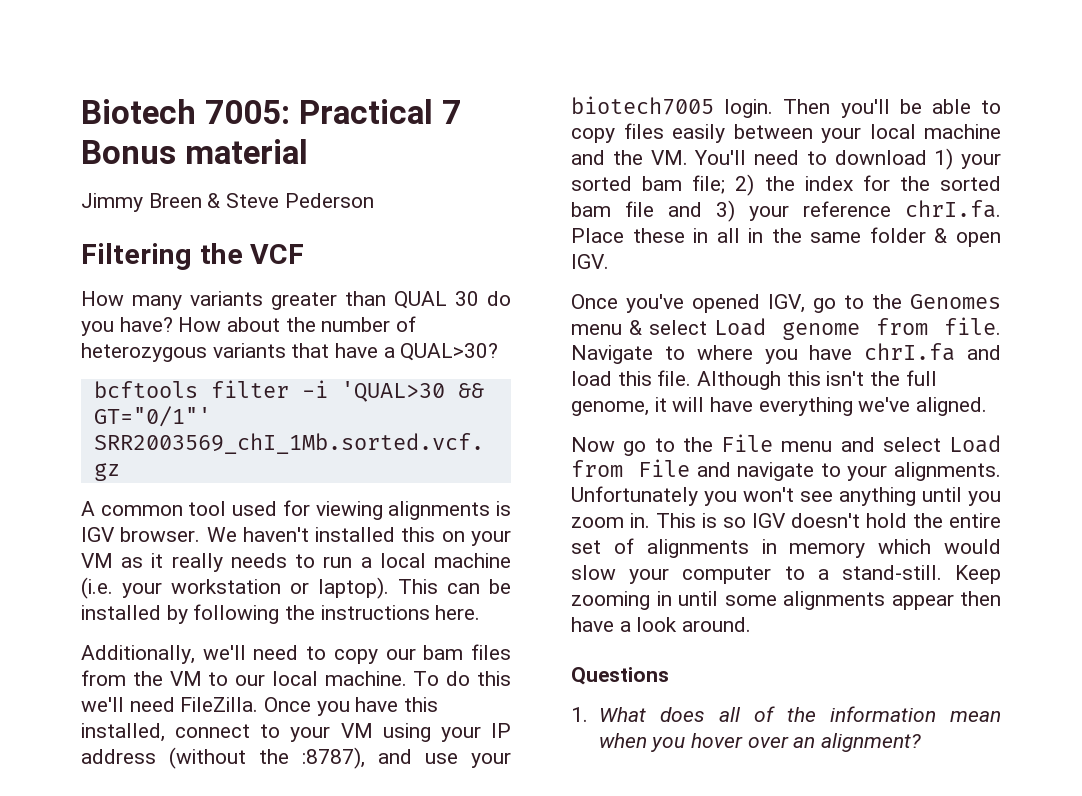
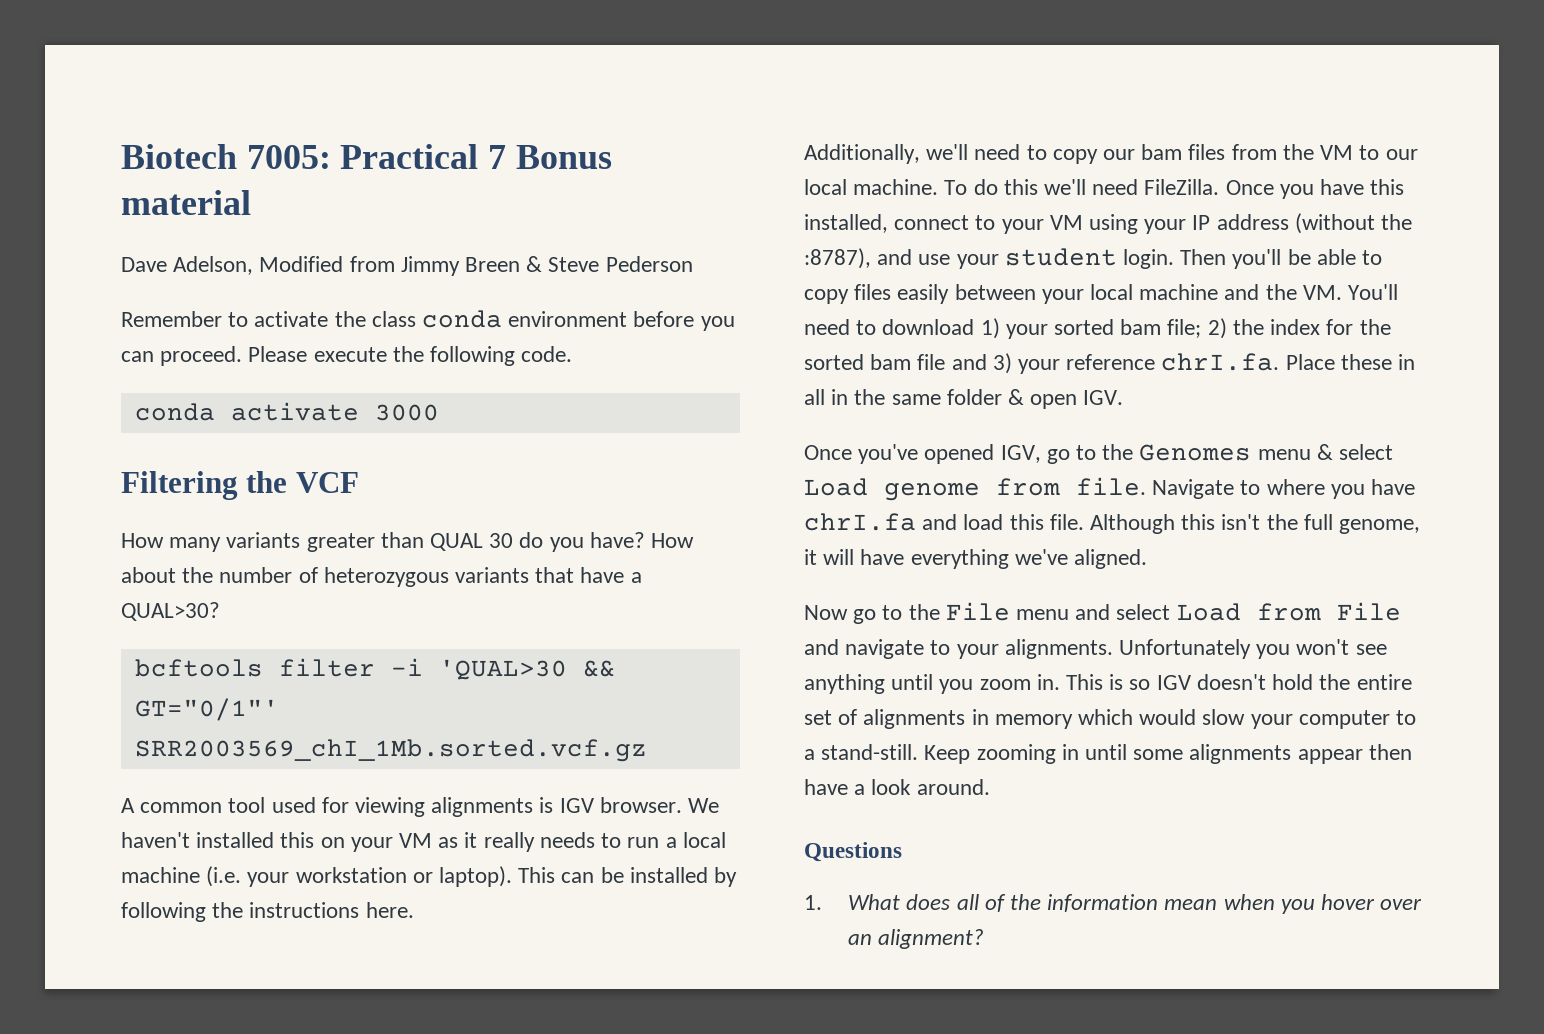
(308, 151) none -> [121,256,395,275] Dave Adelson, Modified from
(374, 200) none -> [121,310,735,331] [121,346,573,366] [134,402,439,421] // Remember to activate the class conda environment before you can proceed. Please execute the following code. // conda activate 3000
[571,96,714,115] biotech7005 -> [1004,248,1117,266] student

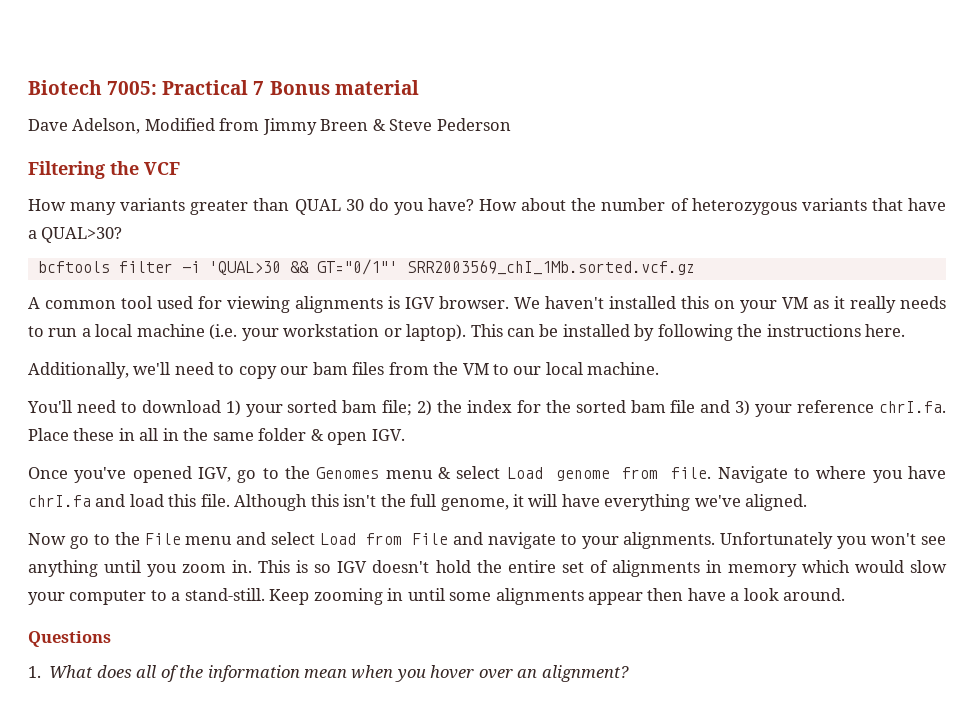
[121,310,735,331] [121,346,573,366] [134,402,439,421] // Remember to activate the class conda environment before you can proceed. Please execute the following code. // conda activate 3000 -> (511, 124) none
[944,179,1405,199] [804,213,1413,234] [804,248,1383,269] [804,284,1342,304] To do this we'll need FileZilla. Once you have this installed, connect to your VM using your IP address (without the :8787), and use your student login. Then you'll be able to copy files easily between your local machine and the VM. -> (660, 368) //

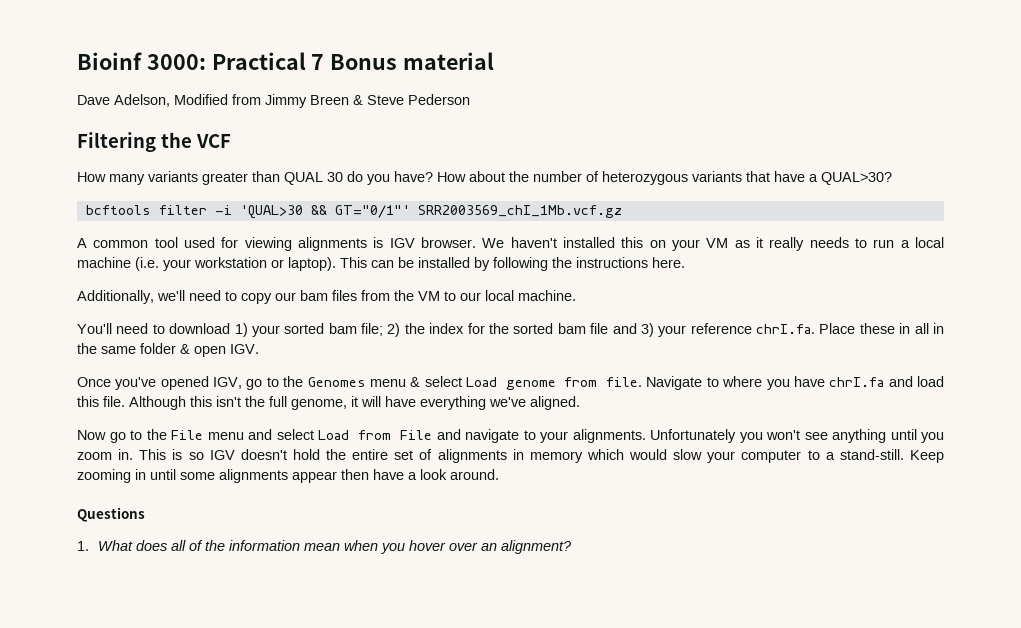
[28,80,158,95] Biotech 7005: -> [77,52,206,70] Bioinf 3000:
[406,260,695,275] SRR2003569_chI_1Mb.sorted.vcf.gz -> [417,205,622,218] SRR2003569_chI_1Mb.vcf.gz

